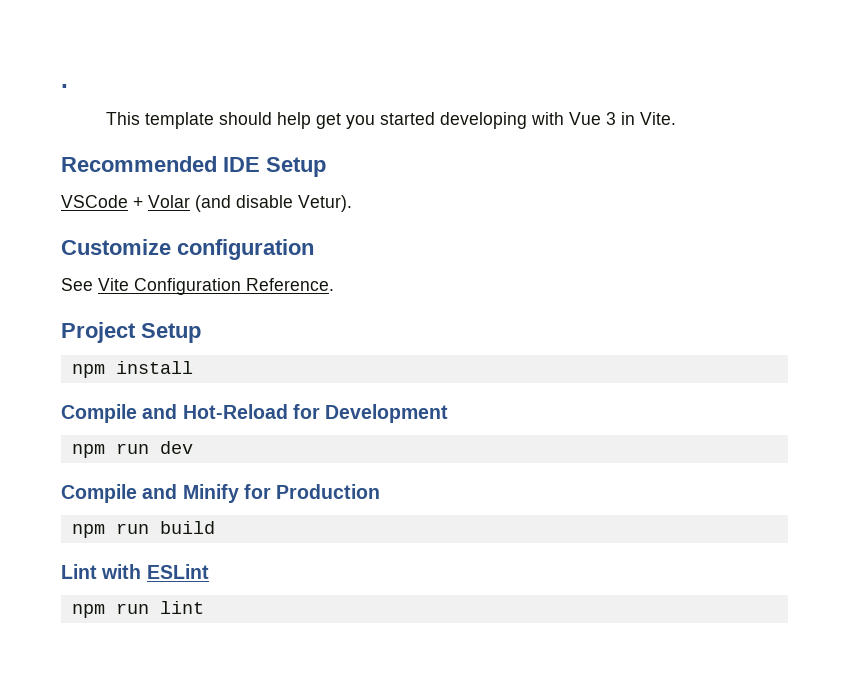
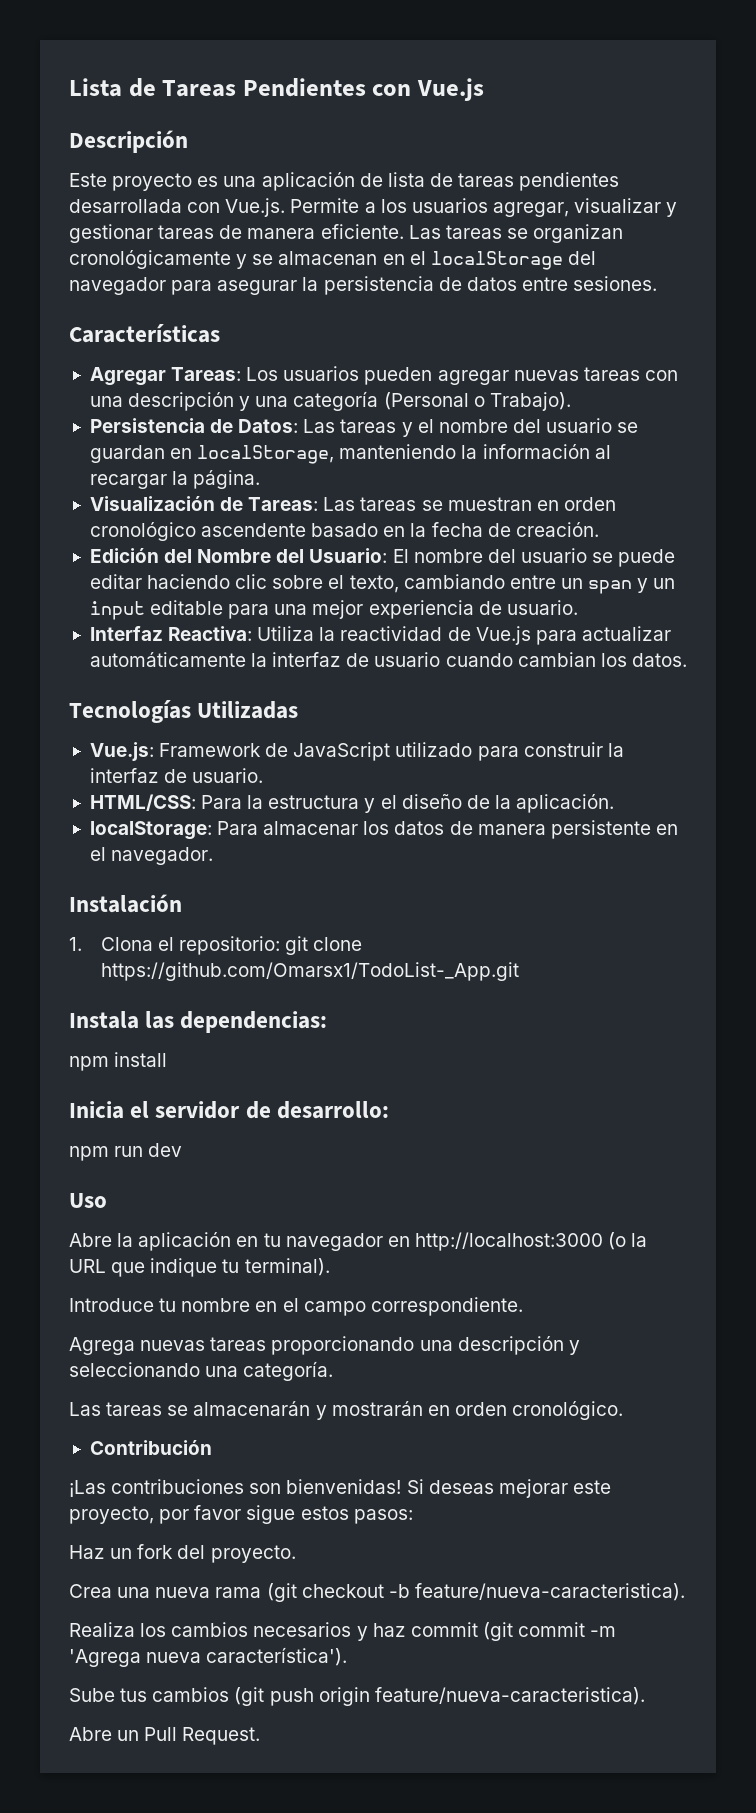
[61,84,68,88] [105,112,676,129] [61,156,326,177] [61,195,352,212] [61,239,314,260] [61,278,334,295] [61,322,201,343] [71,361,193,378] [61,404,449,423] [71,441,193,458] [61,484,381,503] [71,521,215,538] [61,564,209,579] [71,601,204,618] . // This template should help get you started developing with Vue 3 in Vite. // Recommended IDE Setup // VSCode + Volar (and disable Vetur). // Customize configuration // See Vite Configuration Reference. // Project Setup // npm install // Compile and Hot-Reload for Development // npm run dev // Compile and Minify for Production // npm run build // Lint with ESLint // npm run lint -> [69,78,485,101] [69,130,188,153] [69,172,620,191] [69,198,678,217] [69,224,624,243] [69,250,596,270] [69,276,658,295] [69,324,220,343] [89,366,678,386] [89,391,571,411] [89,418,639,437] [89,444,611,464] [89,470,261,489] [89,496,616,511] [89,522,599,541] [89,548,676,567] [89,574,676,594] [89,600,578,620] [89,626,671,645] [89,652,687,667] [69,700,299,723] [89,742,624,761] [89,768,264,783] [89,794,615,813] [89,820,678,840] [89,847,214,865] [69,894,182,913] [69,936,363,955] [100,962,519,981] [69,1011,328,1033] [69,1052,168,1071] [69,1101,389,1119] [69,1143,183,1161] [69,1193,107,1208] [69,1232,648,1251] [69,1258,330,1277] [69,1297,523,1316] [69,1336,580,1355] [69,1361,334,1381] [69,1401,624,1420] [89,1440,212,1455] [69,1479,611,1498] [69,1505,413,1524] [69,1544,296,1563] [69,1583,685,1602] [69,1622,617,1641] [69,1647,348,1667] [69,1687,645,1706] [69,1727,261,1745] Lista de Tareas Pendientes con Vue.js // Descripción // Este proyecto es una aplicación de lista de tareas pendientes desarrollada con Vue.js. Permite a los usuarios agregar, visualizar y gestionar tareas de manera eficiente. Las tareas se organizan cronológicamente y se almacenan en el localStorage del navegador para asegurar la persistencia de datos entre sesiones. // Características // Agregar Tareas: Los usuarios pueden agregar nuevas tareas con una descripción y una categoría (Personal o Trabajo). // Persistencia de Datos: Las tareas y el nombre del usuario se guardan en localStorage, manteniendo la información al recargar la página. // Visualización de Tareas: Las tareas se muestran en orden cronológico ascendente basado en la fecha de creación. // Edición del Nombre del Usuario: El nombre del usuario se puede editar haciendo clic sobre el texto, cambiando entre un span y un input editable para una mejor experiencia de usuario. // Interfaz Reactiva: Utiliza la reactividad de Vue.js para actualizar automáticamente la interfaz de usuario cuando cambian los datos. // Tecnologías Utilizadas // Vue.js: Framework de JavaScript utilizado para construir la interfaz de usuario. // HTML/CSS: Para la estructura y el diseño de la aplicación. // localStorage: Para almacenar los datos de manera persistente en el navegador. // Instalación // 1. Clona el repositorio: git clone https://github.com/Omarsx1/TodoList-_App.git // Instala las dependencias: // npm install // Inicia el servidor de desarrollo: // npm run dev // Uso // Abre la aplicación en tu navegador en http://localhost:3000 (o la URL que indique tu terminal). // Introduce tu nombre en el campo correspondiente. // Agrega nuevas tareas proporcionando una descripción y seleccionando una categoría. // Las tareas se almacenarán y mostrarán en orden cronológico. // Contribución // ¡Las contribuciones son bienvenidas! Si deseas mejorar este proyecto, por favor sigue estos pasos: // Haz un fork del proyecto. // Crea una nueva rama (git checkout -b feature/nueva-caracteristica). // Realiza los cambios necesarios y haz commit (git commit -m 'Agrega nueva característica'). // Sube tus cambios (git push origin feature/nueva-caracteristica). // Abre un Pull Request.

